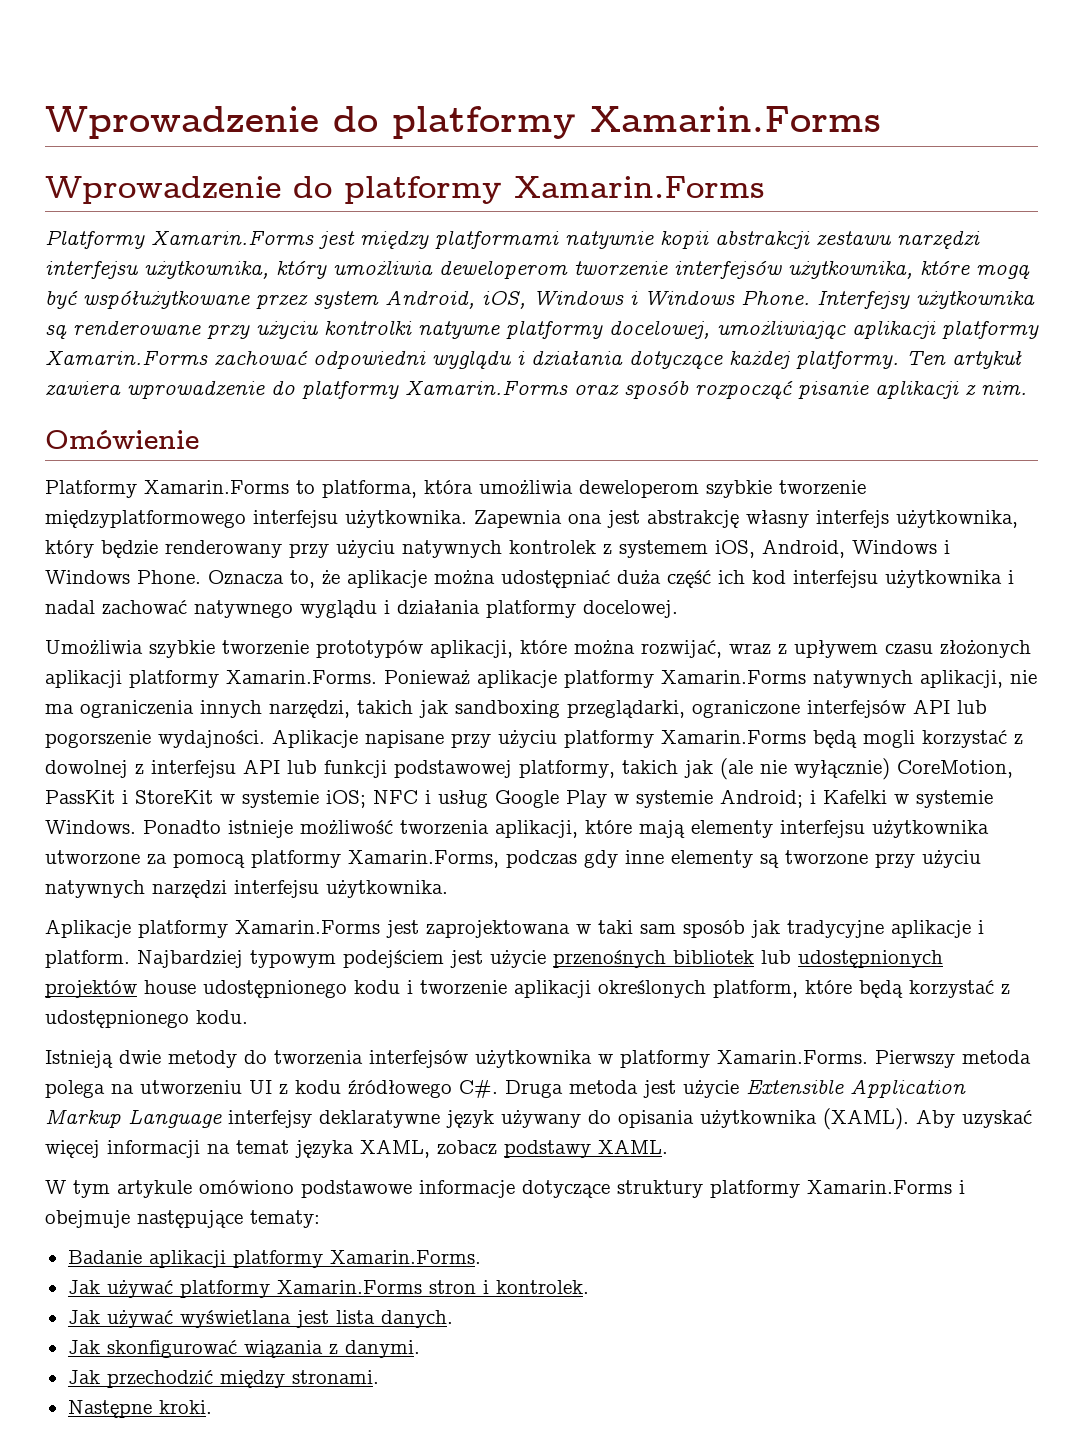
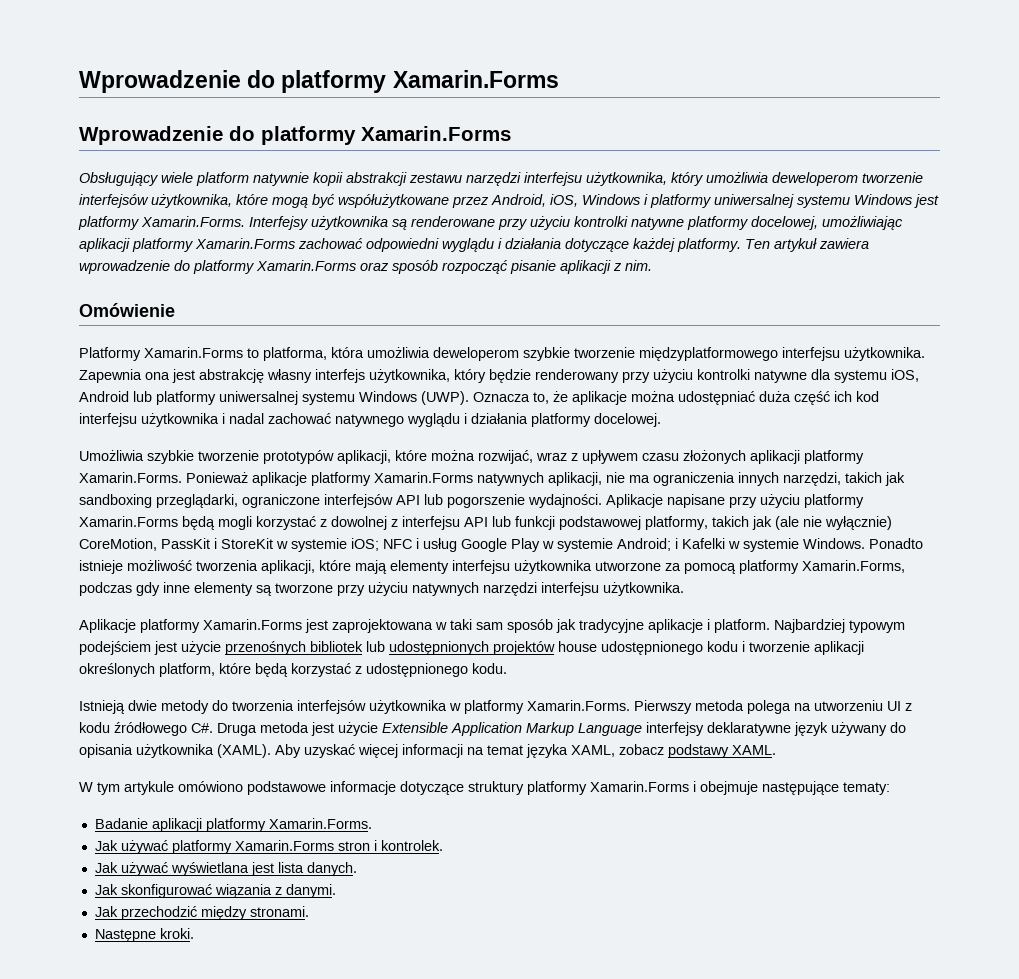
[45,230,559,249] Platformy Xamarin.Forms jest między platformami -> [79,172,249,186] Obsługujący wiele platform
[313,291,379,309] system -> (489, 202) none
[644,290,810,305] Windows Phone. -> [650,194,939,208] [78,216,245,230] platformy uniwersalnej systemu Windows jest platformy Xamarin.Forms.
[402,539,950,558] [45,570,201,584] natywnych kontrolek z systemem iOS, Android, Windows i Windows Phone. -> [697,369,919,383] [79,391,469,405] kontrolki natywne dla systemu iOS, Android lub platformy uniwersalnej systemu Windows (UWP).

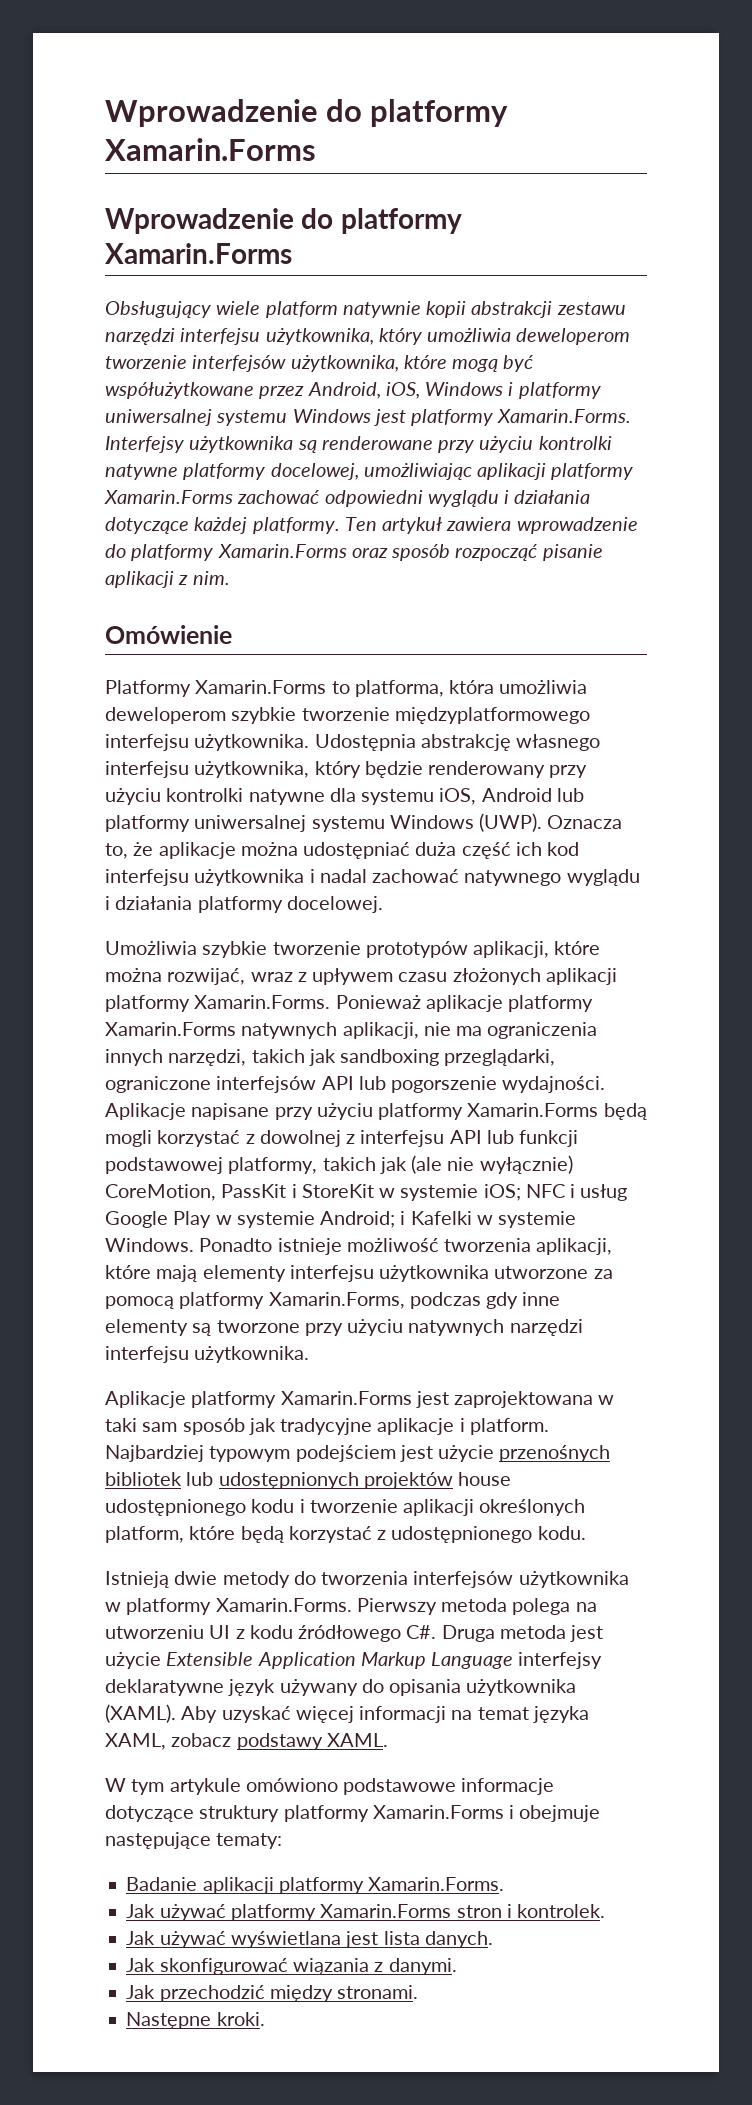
[79,369,365,383] Zapewnia ona jest abstrakcję własny interfejs -> [314,734,601,751] [105,761,189,778] Udostępnia abstrakcję własnego interfejsu

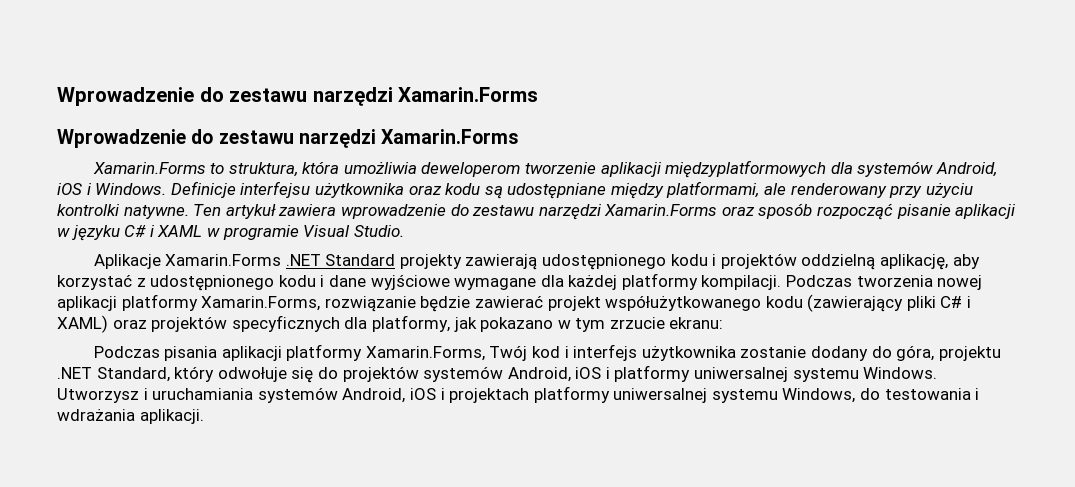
[105,99,509,127] Wprowadzenie do platformy -> [57,87,393,106] Wprowadzenie do zestawu narzędzi
[340,208,462,234] [105,243,292,264] [105,301,626,318] [105,328,631,345] [105,355,534,372] [105,382,601,399] [105,409,632,426] [105,436,612,453] [105,463,634,480] [104,490,591,507] [105,517,340,534] platformy Xamarin.Forms // Obsługujący wiele platform natywnie kopii abstrakcji zestawu narzędzi interfejsu użytkownika, który umożliwia deweloperom tworzenie interfejsów użytkownika, które mogą być współużytkowane przez Android, iOS, Windows i platformy uniwersalnej systemu Windows jest platformy Xamarin.Forms. Interfejsy użytkownika są renderowane przy użyciu kontrolki natywne platformy docelowej, umożliwiając aplikacji platformy Xamarin.Forms zachować odpowiedni wyglądu i działania dotyczące każdej platformy. -> [218,129,520,148] [92,160,998,178] [57,181,973,199] [57,204,189,219] zestawu narzędzi Xamarin.Forms // Xamarin.Forms to struktura, która umożliwia deweloperom tworzenie aplikacji międzyplatformowych dla systemów Android, iOS i Windows. Definicje interfejsu użytkownika oraz kodu są udostępniane między platformami, ale renderowany przy użyciu kontrolki natywne.
[131,544,214,561] platformy -> [472,204,602,220] zestawu narzędzi
[178,571,230,585] [105,625,232,644] [105,680,588,697] [105,707,590,724] [105,734,601,751] [105,761,588,778] [105,788,584,805] [105,813,623,832] [105,842,580,859] [105,869,640,886] [105,896,383,913] [105,941,601,958] [105,968,617,985] [105,995,594,1012] [105,1022,598,1039] [105,1049,556,1066] [105,1076,606,1093] [105,1103,647,1120] [105,1130,579,1147] [105,1155,573,1174] [105,1184,628,1201] [105,1211,577,1228] [105,1238,613,1255] [105,1265,613,1282] [105,1292,561,1309] [105,1319,583,1336] [105,1346,310,1363] [105,1391,615,1408] [105,1418,549,1435] [105,1445,611,1462] [105,1472,512,1489] [105,1499,586,1516] [105,1526,586,1543] [105,1571,629,1588] [105,1598,597,1615] [105,1625,604,1642] [105,1652,603,1669] [105,1679,577,1696] [105,1704,589,1723] [105,1733,388,1750] [105,1778,555,1795] [105,1805,601,1822] [105,1832,283,1849] [126,1877,505,1894] [126,1904,606,1921] [126,1931,493,1948] [126,1958,457,1975] [126,1985,419,2002] [126,2012,265,2029] z nim. // Omówienie // Platformy Xamarin.Forms to platforma, która umożliwia deweloperom szybkie tworzenie międzyplatformowego interfejsu użytkownika. Udostępnia abstrakcję własnego interfejsu użytkownika, który będzie renderowany przy użyciu kontrolki natywne dla systemu iOS, Android lub platformy uniwersalnej systemu Windows (UWP). Oznacza to, że aplikacje można udostępniać duża część ich kod interfejsu użytkownika i nadal zachować natywnego wyglądu i działania platformy docelowej. // Umożliwia szybkie tworzenie prototypów aplikacji, które można rozwijać, wraz z upływem czasu złożonych aplikacji platformy Xamarin.Forms. Ponieważ aplikacje platformy Xamarin.Forms natywnych aplikacji, nie ma ograniczenia innych narzędzi, takich jak sandboxing przeglądarki, ograniczone interfejsów API lub pogorszenie wydajności. Aplikacje napisane przy użyciu platformy Xamarin.Forms będą mogli korzystać z dowolnej z interfejsu API lub funkcji podstawowej platformy, takich jak (ale nie wyłącznie) CoreMotion, PassKit i StoreKit w systemie iOS; NFC i usług Google Play w systemie Android; i Kafelki w systemie Windows. Ponadto istnieje możliwość tworzenia aplikacji, które mają elementy interfejsu użytkownika utworzone za pomocą platformy Xamarin.Forms, podczas gdy inne elementy są tworzone przy użyciu natywnych narzędzi interfejsu użytkownika. // Aplikacje platformy Xamarin.Forms jest zaprojektowana w taki sam sposób jak tradycyjne aplikacje i platform. Najbardziej typowym podejściem jest użycie przenośnych bibliotek lub udostępnionych projektów house udostępnionego kodu i tworzenie aplikacji określonych platform, które będą korzystać z udostępnionego kodu. // Istnieją dwie metody do tworzenia interfejsów użytkownika w platformy Xamarin.Forms. Pierwszy metoda polega na utworzeniu UI z kodu źródłowego C#. Druga metoda jest użycie Extensible Application Markup Language interfejsy deklaratywne język używany do opisania użytkownika (XAML). Aby uzyskać więcej informacji na temat języka XAML, zobacz podstawy XAML. // W tym artykule omówiono podstawowe informacje dotyczące struktury platformy Xamarin.Forms i obejmuje następujące tematy: // Badanie aplikacji platformy Xamarin.Forms. // Jak używać platformy Xamarin.Forms stron i kontrolek. // Jak używać wyświetlana jest lista danych. // Jak skonfigurować wiązania z danymi. // Jak przechodzić między stronami. // Następne kroki. -> [57,225,404,241] [93,253,980,270] [57,273,983,291] [57,294,972,312] [57,315,724,333] [93,344,1001,361] [57,365,938,383] [57,386,980,403] [57,409,204,424] w języku C# i XAML w programie Visual Studio. // Aplikacje Xamarin.Forms .NET Standard projekty zawierają udostępnionego kodu i projektów oddzielną aplikację, aby korzystać z udostępnionego kodu i dane wyjściowe wymagane dla każdej platformy kompilacji. Podczas tworzenia nowej aplikacji platformy Xamarin.Forms, rozwiązanie będzie zawierać projekt współużytkowanego kodu (zawierający pliki C# i XAML) oraz projektów specyficznych dla platformy, jak pokazano w tym zrzucie ekranu: // Podczas pisania aplikacji platformy Xamarin.Forms, Twój kod i interfejs użytkownika zostanie dodany do góra, projektu .NET Standard, który odwołuje się do projektów systemów Android, iOS i platformy uniwersalnej systemu Windows. Utworzysz i uruchamiania systemów Android, iOS i projektach platformy uniwersalnej systemu Windows, do testowania i wdrażania aplikacji.

